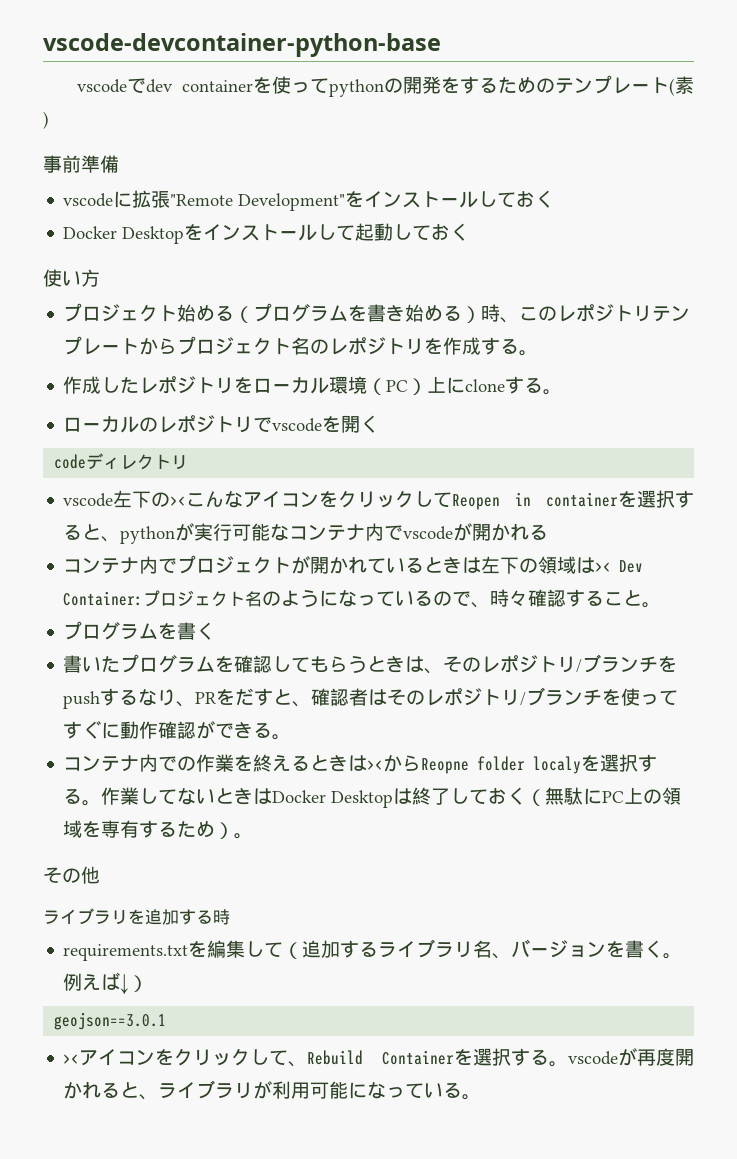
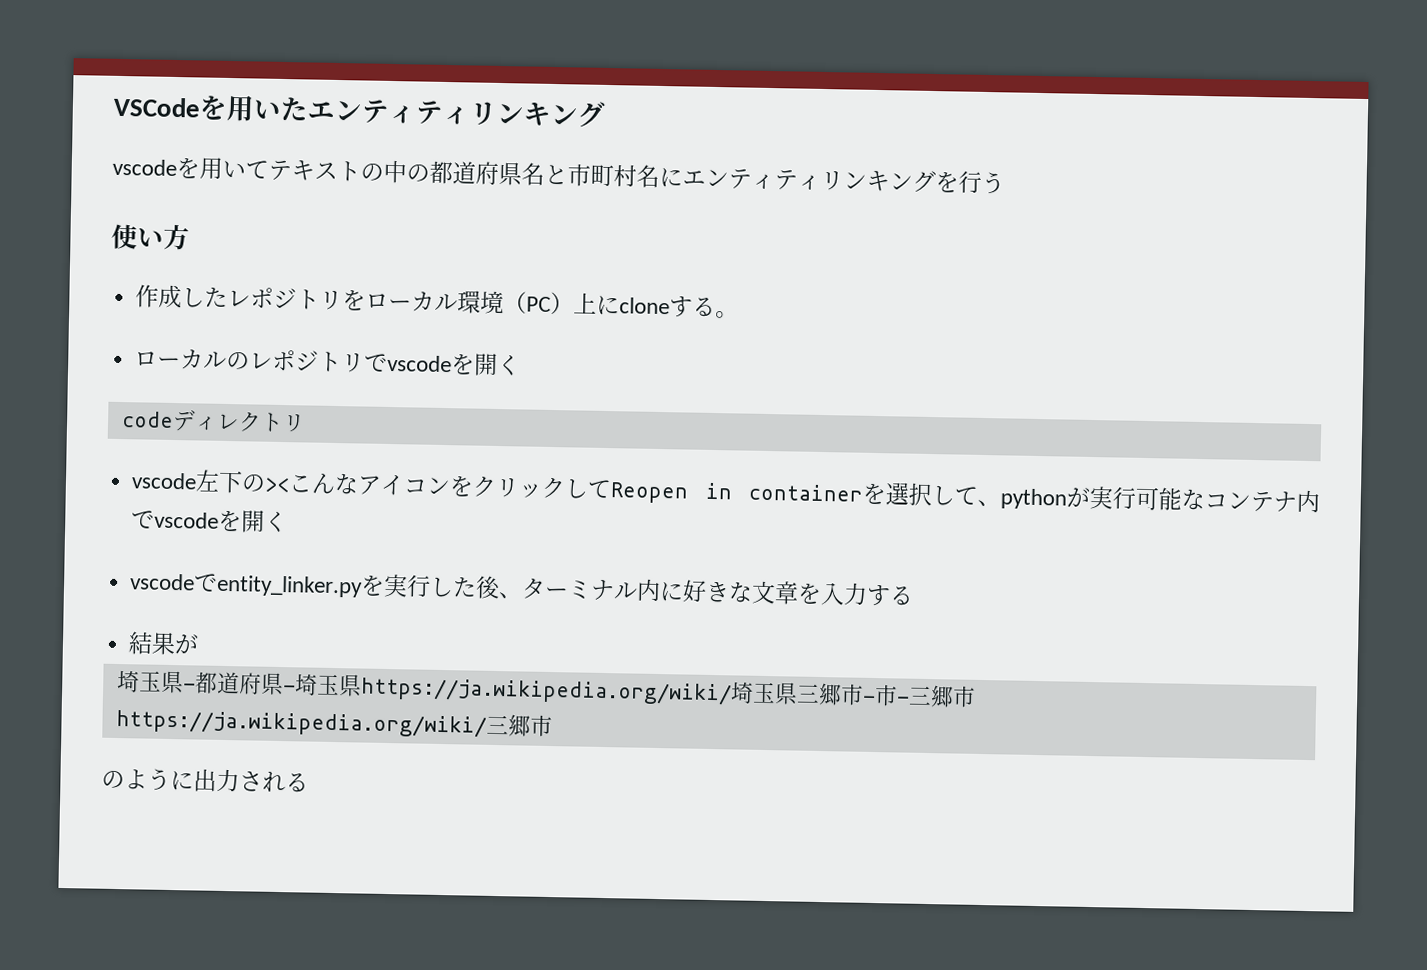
[43,33,441,57] [76,75,694,97] [43,111,49,129] [43,155,119,173] [63,190,555,211] [63,223,470,244] [43,269,100,287] [63,303,691,323] [63,336,539,356] vscode-devcontainer-python-base // vscodeでdev containerを使ってpythonの開発をするためのテンプレート(素) // 事前準備 // vscodeに拡張"Remote Development"をインストールしておく // Docker Desktopをインストールして起動しておく // 使い方 // プロジェクト始める（プログラムを書き始める）時、このレポジトリテンプレートからプロジェクト名のレポジトリを作成する。 -> [113,94,606,128] [112,157,1005,195] [111,223,190,251] VSCodeを用いたエンティティリンキング // vscodeを用いてテキストの中の都道府県名と市町村名にエンティティリンキングを行う // 使い方
[675,490,694,508] [63,524,102,540] すると -> [931,485,979,506] して
[453,523,549,541] [63,555,644,574] [63,589,662,608] [63,621,216,640] [63,654,678,674] [63,687,679,709] [63,721,292,740] [63,754,658,774] [63,787,682,808] [63,820,254,839] [43,866,100,884] [43,908,230,925] [63,939,683,961] [63,972,149,994] [54,1012,167,1030] [63,1048,694,1067] [63,1080,482,1100] が開かれる // コンテナ内でプロジェクトが開かれているときは左下の領域は>< Dev Container:プロジェクト名のようになっているので、時々確認すること。 // プログラムを書く // 書いたプログラムを確認してもらうときは、そのレポジトリ/ブランチをpushするなり、PRをだすと、確認者はそのレポジトリ/ブランチを使ってすぐに動作確認ができる。 // コンテナ内での作業を終えるときは><からReopne folder localyを選択する。作業してないときはDocker Desktopは終了しておく（無駄にPC上の領域を専有するため）。 // その他 // ライブラリを追加する時 // requirements.txtを編集して（追加するライブラリ名、バージョンを書く。例えば↓） // geojson==3.0.1 // ><アイコンをクリックして、Rebuild Containerを選択する。vscodeが再度開かれると、ライブラリが利用可能になっている。 -> [218,509,289,533] [129,573,915,607] [128,631,200,656] [116,669,976,708] [115,709,553,738] [101,768,309,793] を開く // vscodeでentity_linker.pyを実行した後、ターミナル内に好きな文章を入力する // 結果が // 埼玉県-都道府県-埼玉県https://ja.wikipedia.org/wiki/埼玉県三郷市-市-三郷市https://ja.wikipedia.org/wiki/三郷市 // のように出力される

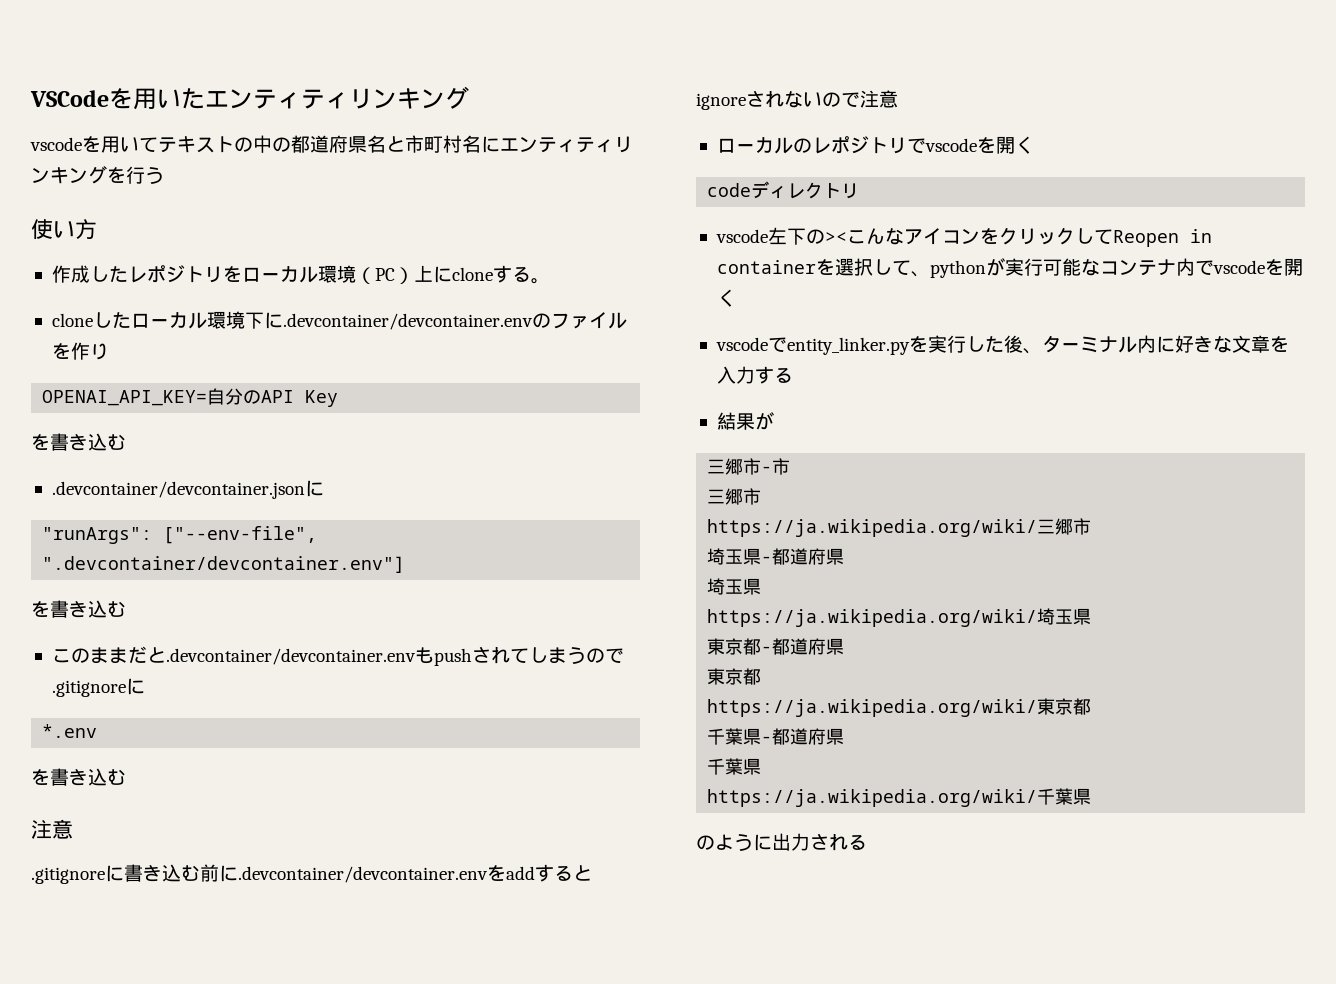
(740, 315) none -> [51,311,627,330] [51,342,109,360] [42,388,339,407] [31,433,126,451] [51,480,324,499] [42,526,318,544] [42,556,406,573] [31,600,126,618] [51,646,624,666] [51,678,145,697] [42,724,98,738] [31,768,126,786] [31,819,73,839] [31,864,592,884] [696,90,898,110] // cloneしたローカル環境下に.devcontainer/devcontainer.envのファイルを作り // OPENAI_API_KEY=自分のAPI Key // を書き込む // .devcontainer/devcontainer.jsonに // "runArgs": ["--env-file", ".devcontainer/devcontainer.env"] // を書き込む // このままだと.devcontainer/devcontainer.envもpushされてしまうので.gitignoreに // *.env // を書き込む // 注意 // .gitignoreに書き込む前に.devcontainer/devcontainer.envをaddするとignoreされないので注意
(200, 644) none -> [707,458,791,475] [707,488,762,505] [707,518,1092,537] // 三郷市-市 // 三郷市 // https://ja.wikipedia.org/wiki/三郷市
[282,673,362,697] -埼玉県 -> [707,578,762,595] // 埼玉県 //
[795,682,976,708] [115,709,553,738] 三郷市-市-三郷市https://ja.wikipedia.org/wiki/三郷市 -> [707,638,845,655] [707,668,762,685] [707,698,1092,717] [707,728,845,745] [707,758,762,775] [707,788,1092,807] // 東京都-都道府県 // 東京都 // https://ja.wikipedia.org/wiki/東京都 // 千葉県-都道府県 // 千葉県 // https://ja.wikipedia.org/wiki/千葉県

